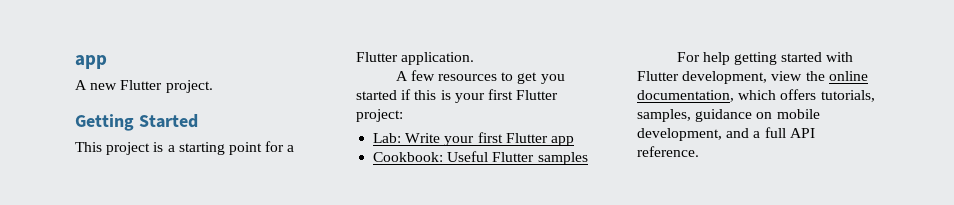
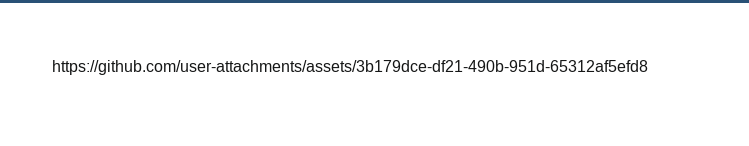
[75,55,107,69] [75,80,213,93] [75,114,198,131] [75,141,295,155] [356,52,475,65] [395,70,565,84] [356,89,559,103] [356,109,403,122] [373,132,574,146] [373,151,588,165] [676,52,854,65] [637,71,868,84] [637,89,875,102] [637,109,820,122] [637,127,815,141] [637,146,699,157] app // A new Flutter project. // Getting Started // This project is a starting point for a Flutter application. // A few resources to get you started if this is your first Flutter project: // Lab: Write your first Flutter app // Cookbook: Useful Flutter samples // For help getting started with Flutter development, view the online documentation, which offers tutorials, samples, guidance on mobile development, and a full API reference. -> [52,60,648,75] https://github.com/user-attachments/assets/3b179dce-df21-490b-951d-65312af5efd8

